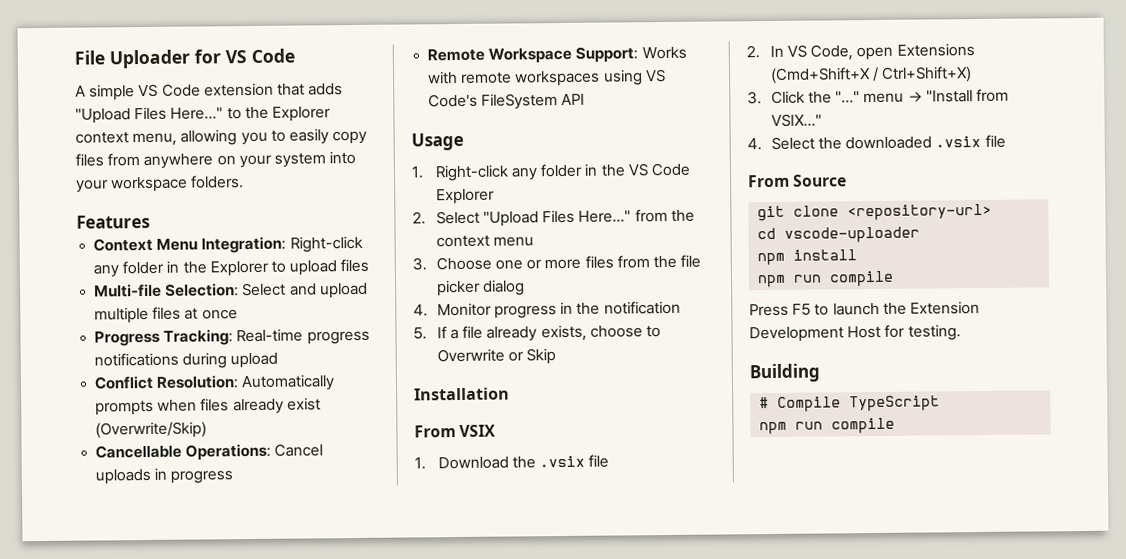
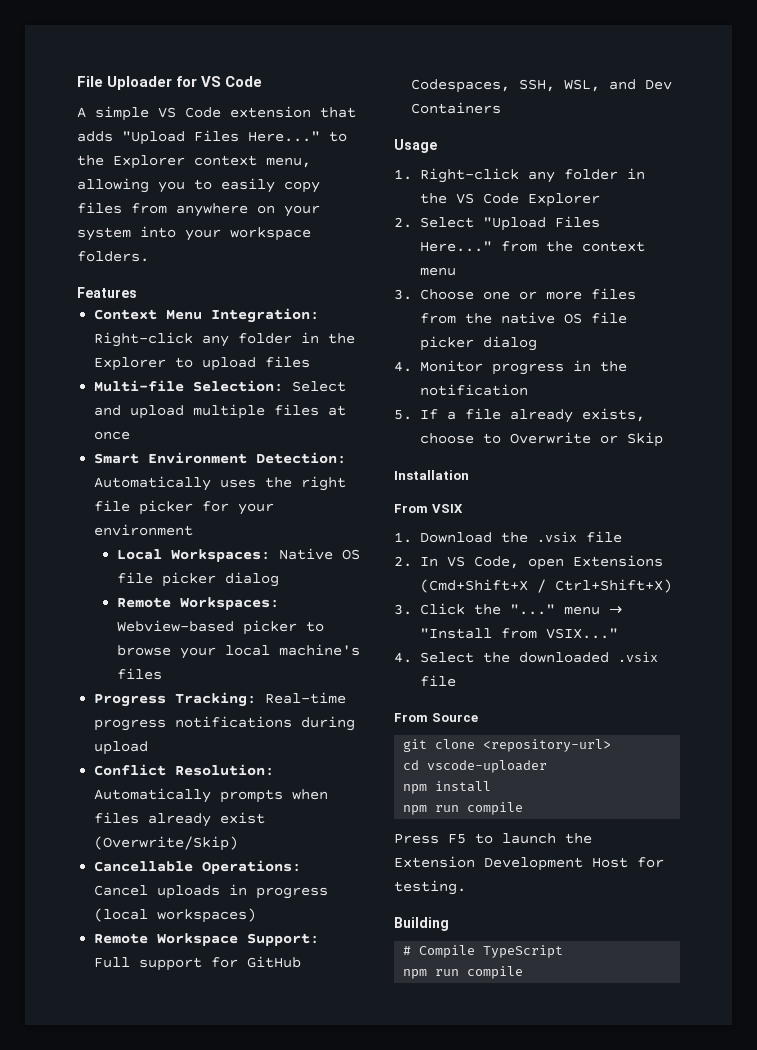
(238, 314) none -> [94,452,347,464] [94,476,347,491] [94,500,275,515] [94,524,194,536] [116,548,360,562] [116,572,279,587] [116,597,279,610] [116,620,324,635] [116,644,360,659] [116,668,162,680] // Smart Environment Detection: Automatically uses the right file picker for your environment // Local Workspaces: Native OS file picker dialog // Remote Workspaces: Webview-based picker to browse your local machine's files
(234, 477) none -> [94,908,257,923] (local workspaces)
[641,46,687,60] [427,69,666,87] [428,93,586,110] Works with remote workspaces using VS Code's FileSystem API -> [94,956,302,971] [411,79,673,93] [411,102,502,114] Full support for GitHub Codespaces, SSH, WSL, and Dev Containers
(677, 262) none -> [500,312,582,324] native OS

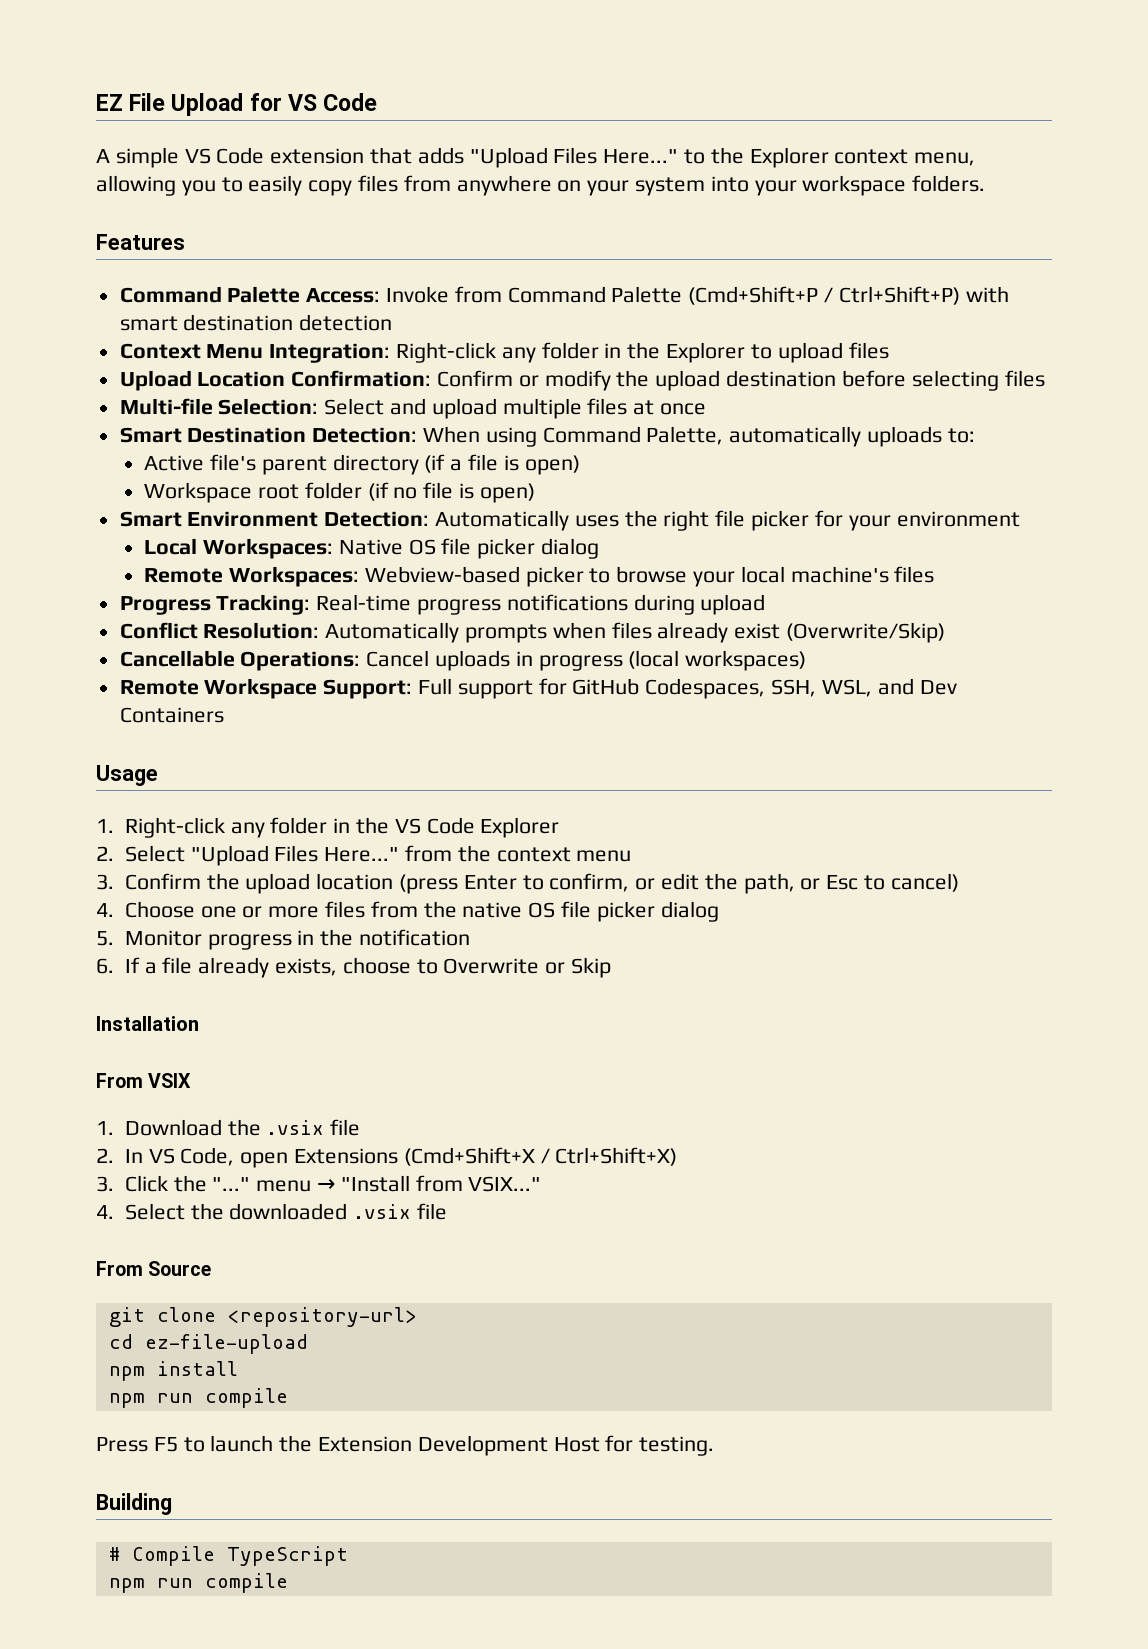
[77,76,173,90] File Uploader -> [96,93,244,116] EZ File Upload
(137, 292) none -> [119,286,1009,305] [119,314,393,331] // Command Palette Access: Invoke from Command Palette (Cmd+Shift+P / Ctrl+Shift+P) with smart destination detection
(311, 362) none -> [119,370,1045,391] // Upload Location Confirmation: Confirm or modify the upload destination before selecting files
(131, 435) none -> [119,426,975,447] [144,454,580,475] [144,482,535,503] // Smart Destination Detection: When using Command Palette, automatically uploads to: // Active file's parent directory (if a file is open) // Workspace root folder (if no file is open)
(412, 294) none -> [124,873,959,894] [96,903,114,917] Confirm the upload location (press Enter to confirm, or edit the path, or Esc to cancel) // 4.
[394,361,412,372] 4. -> [96,931,114,946] 5.
[394,410,412,420] 5. -> [96,958,114,974] 6.
[427,760,548,773] vscode-uploader -> [144,1334,308,1354] ez-file-upload

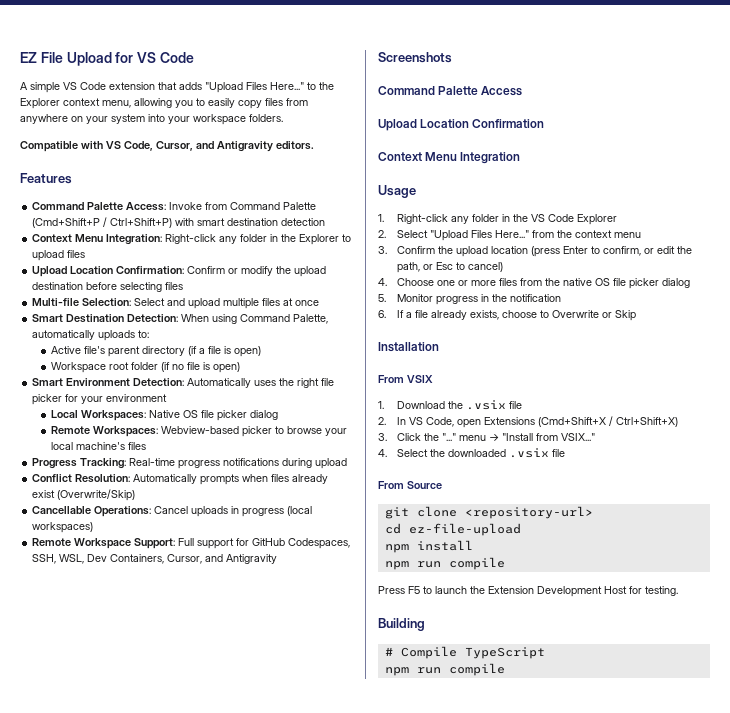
(986, 183) none -> [20,141,314,152] // Compatible with VS Code, Cursor, and Antigravity editors.
[877,678,957,695] [119,707,224,723] and Dev Containers -> [87,554,278,564] [378,52,452,63] [378,86,523,96] [378,119,545,131] [378,152,521,164] Dev Containers, Cursor, and Antigravity // Screenshots // Command Palette Access // Upload Location Confirmation // Context Menu Integration

